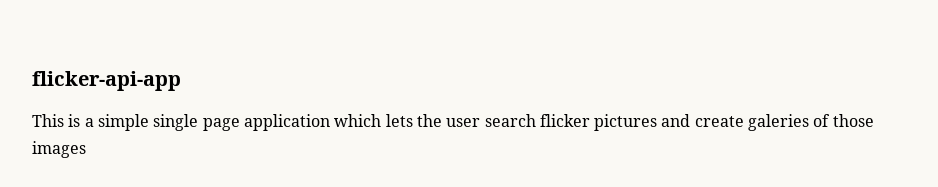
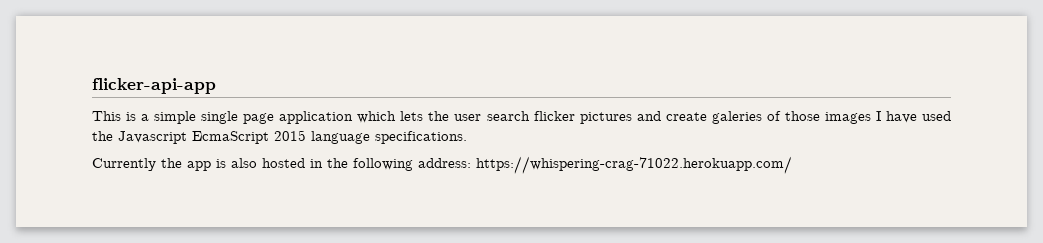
(86, 149) none -> [875,111,951,123] [92,130,467,144] [92,156,792,174] I have used the Javascript EcmaScript 2015 language specifications. // Currently the app is also hosted in the following address: https://whispering-crag-71022.herokuapp.com/

